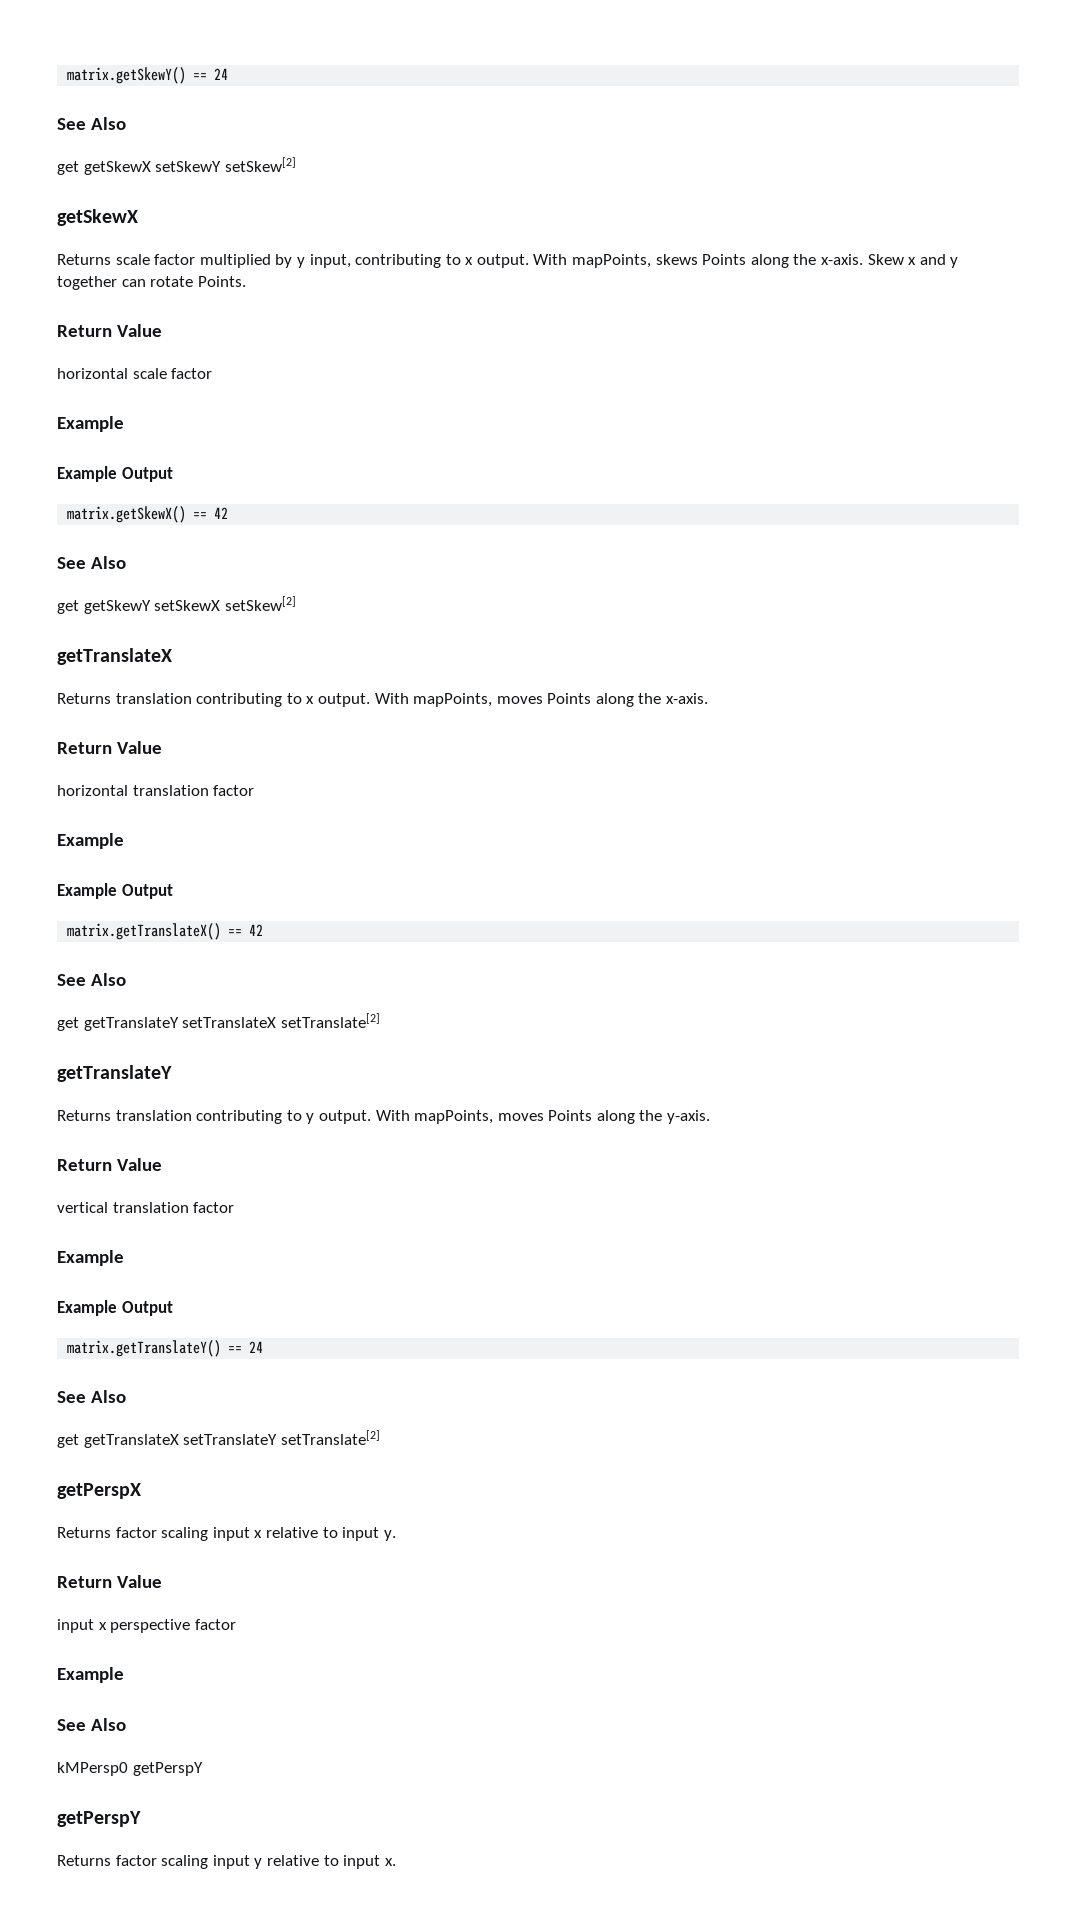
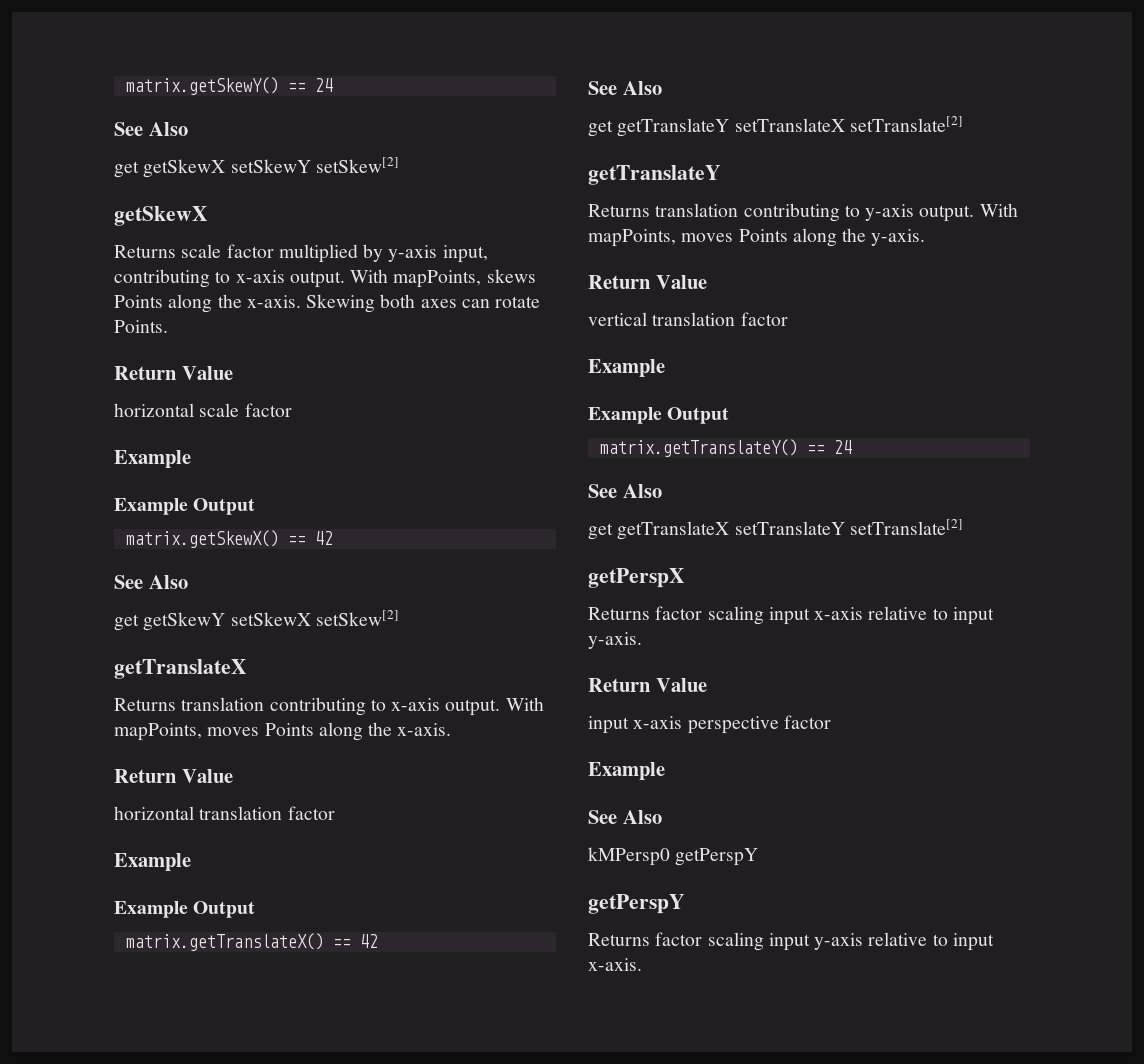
[296,257,305,268] y -> [388,245,438,262] y-axis
[465,257,474,265] x -> [235,270,285,283] x-axis
[867,254,959,268] [57,276,117,290] Skew x and y together -> [306,294,457,313] Skewing both axes
[306,696,315,704] x -> [391,698,441,711] x-axis
[306,1113,315,1124] y -> [865,204,915,221] y-axis
[254,1527,396,1541] x relative to input y. -> [814,606,994,625] [588,632,642,649] x-axis relative to input y-axis.
[98,1622,107,1630] x -> [633,716,683,729] x-axis
[254,1855,396,1869] y relative to input x. -> [814,932,994,951] [588,958,642,971] y-axis relative to input x-axis.

